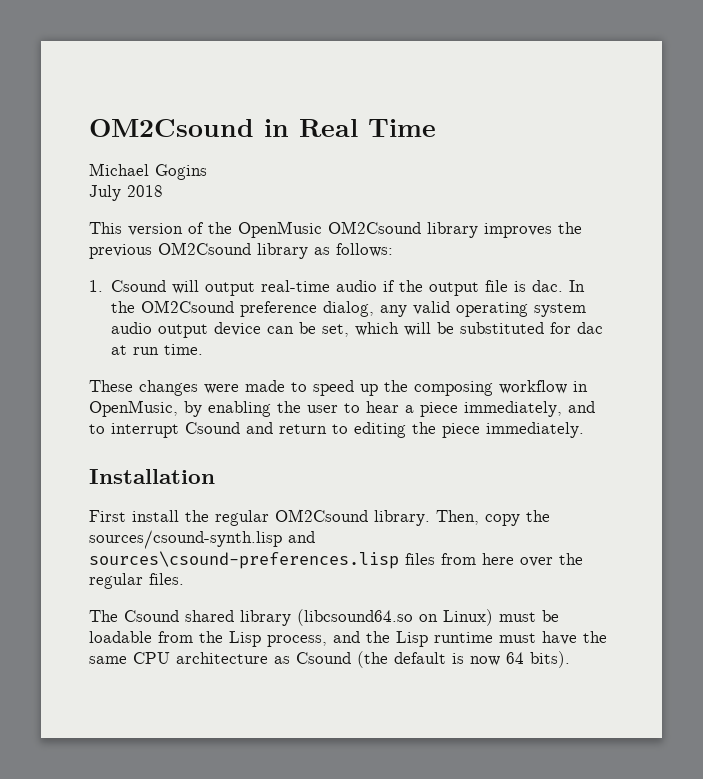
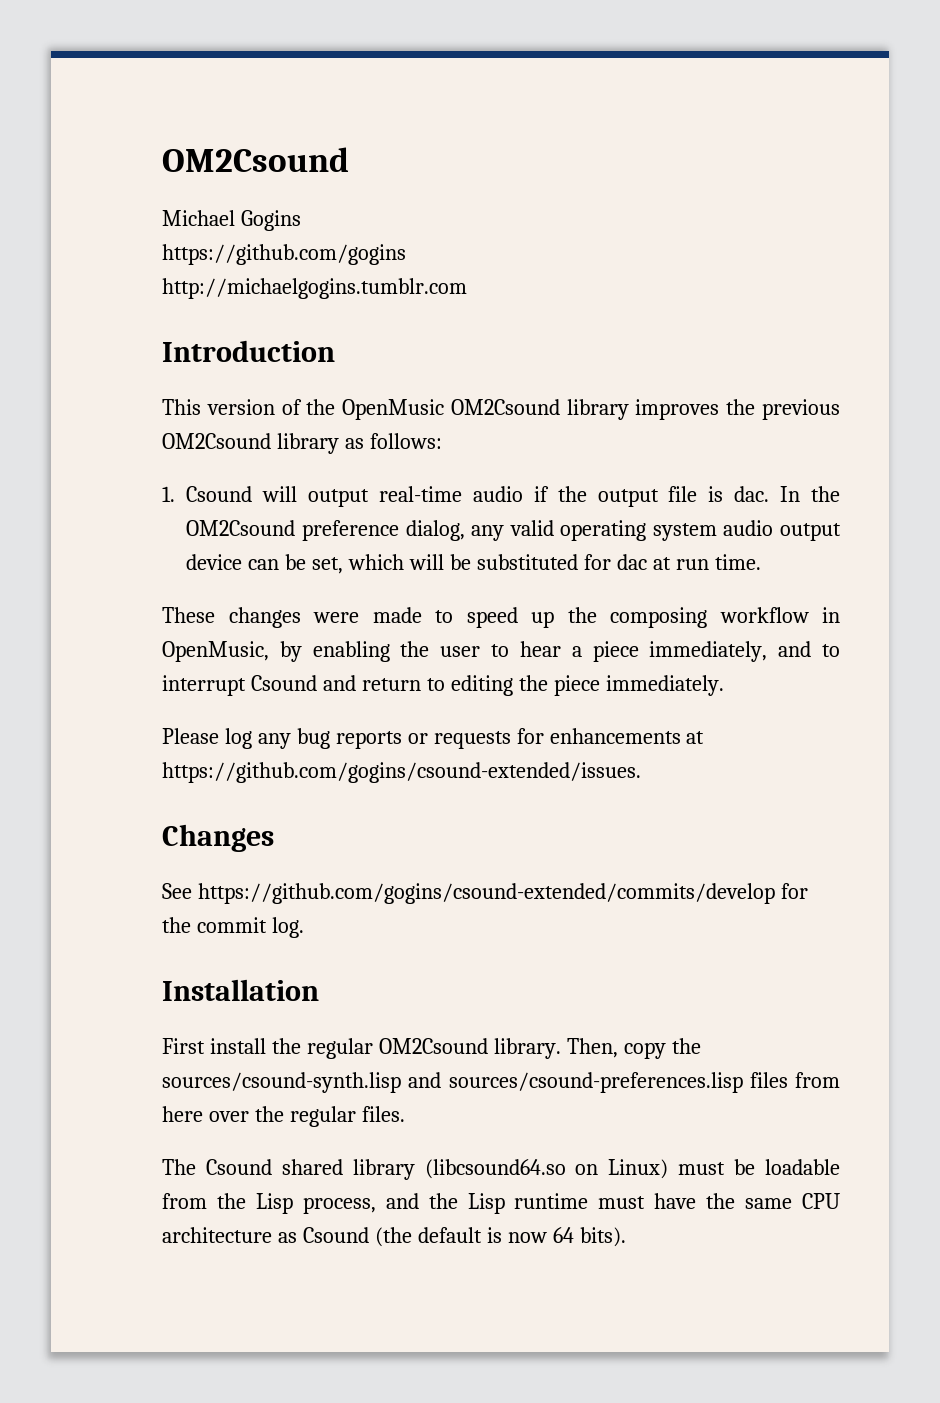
[89,119,436,137] OM2Csound in Real Time -> [162,147,349,172] OM2Csound
[89,185,163,201] July 2018 -> [162,244,406,265] [162,278,467,299] [162,340,335,362] https://github.com/gogins // http://michaelgogins.tumblr.com // Introduction
(584, 430) none -> [162,728,705,749] [162,762,641,783] [162,824,274,852] [162,883,808,904] [162,917,304,938] // Please log any bug reports or requests for enhancements at https://github.com/gogins/csound-extended/issues. // Changes // See https://github.com/gogins/csound-extended/commits/develop for the commit log.
[89,551,399,569] sources\csound-preferences.lisp -> [448,1072,743,1093] sources/csound-preferences.lisp

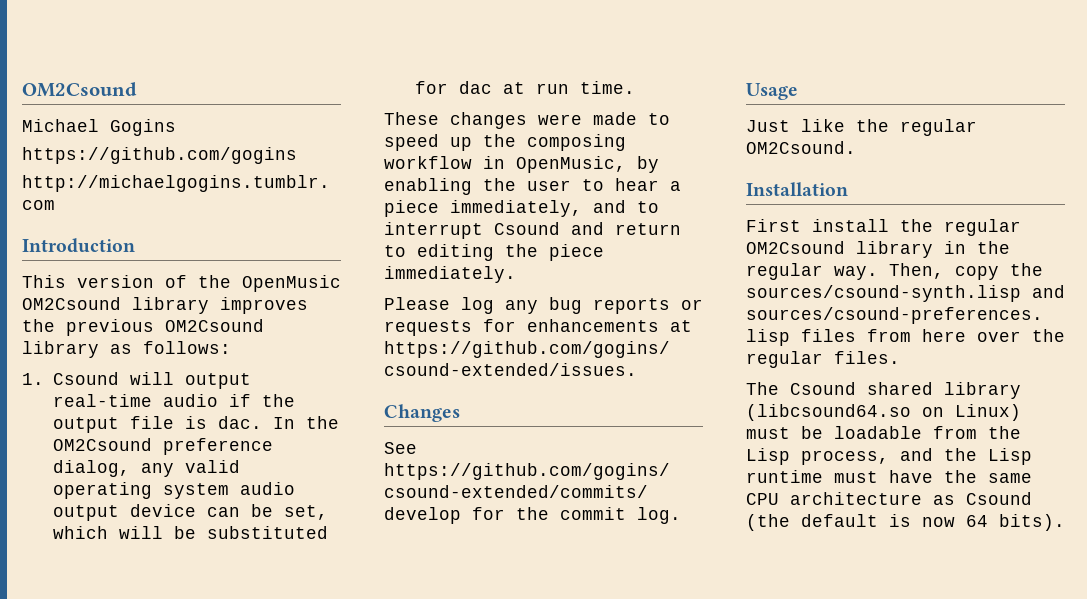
(304, 927) none -> [746,83,798,100] [746,119,977,136] [746,141,856,154] // Usage // Just like the regular OM2Csound.
[493,1038,561,1059] library. -> [856,241,1010,258] [746,263,878,280] library in the regular way.

